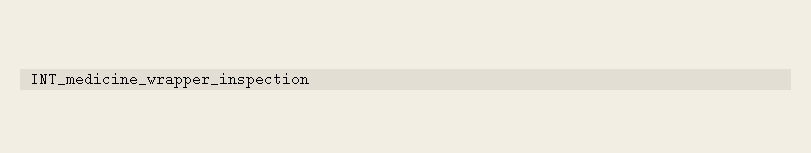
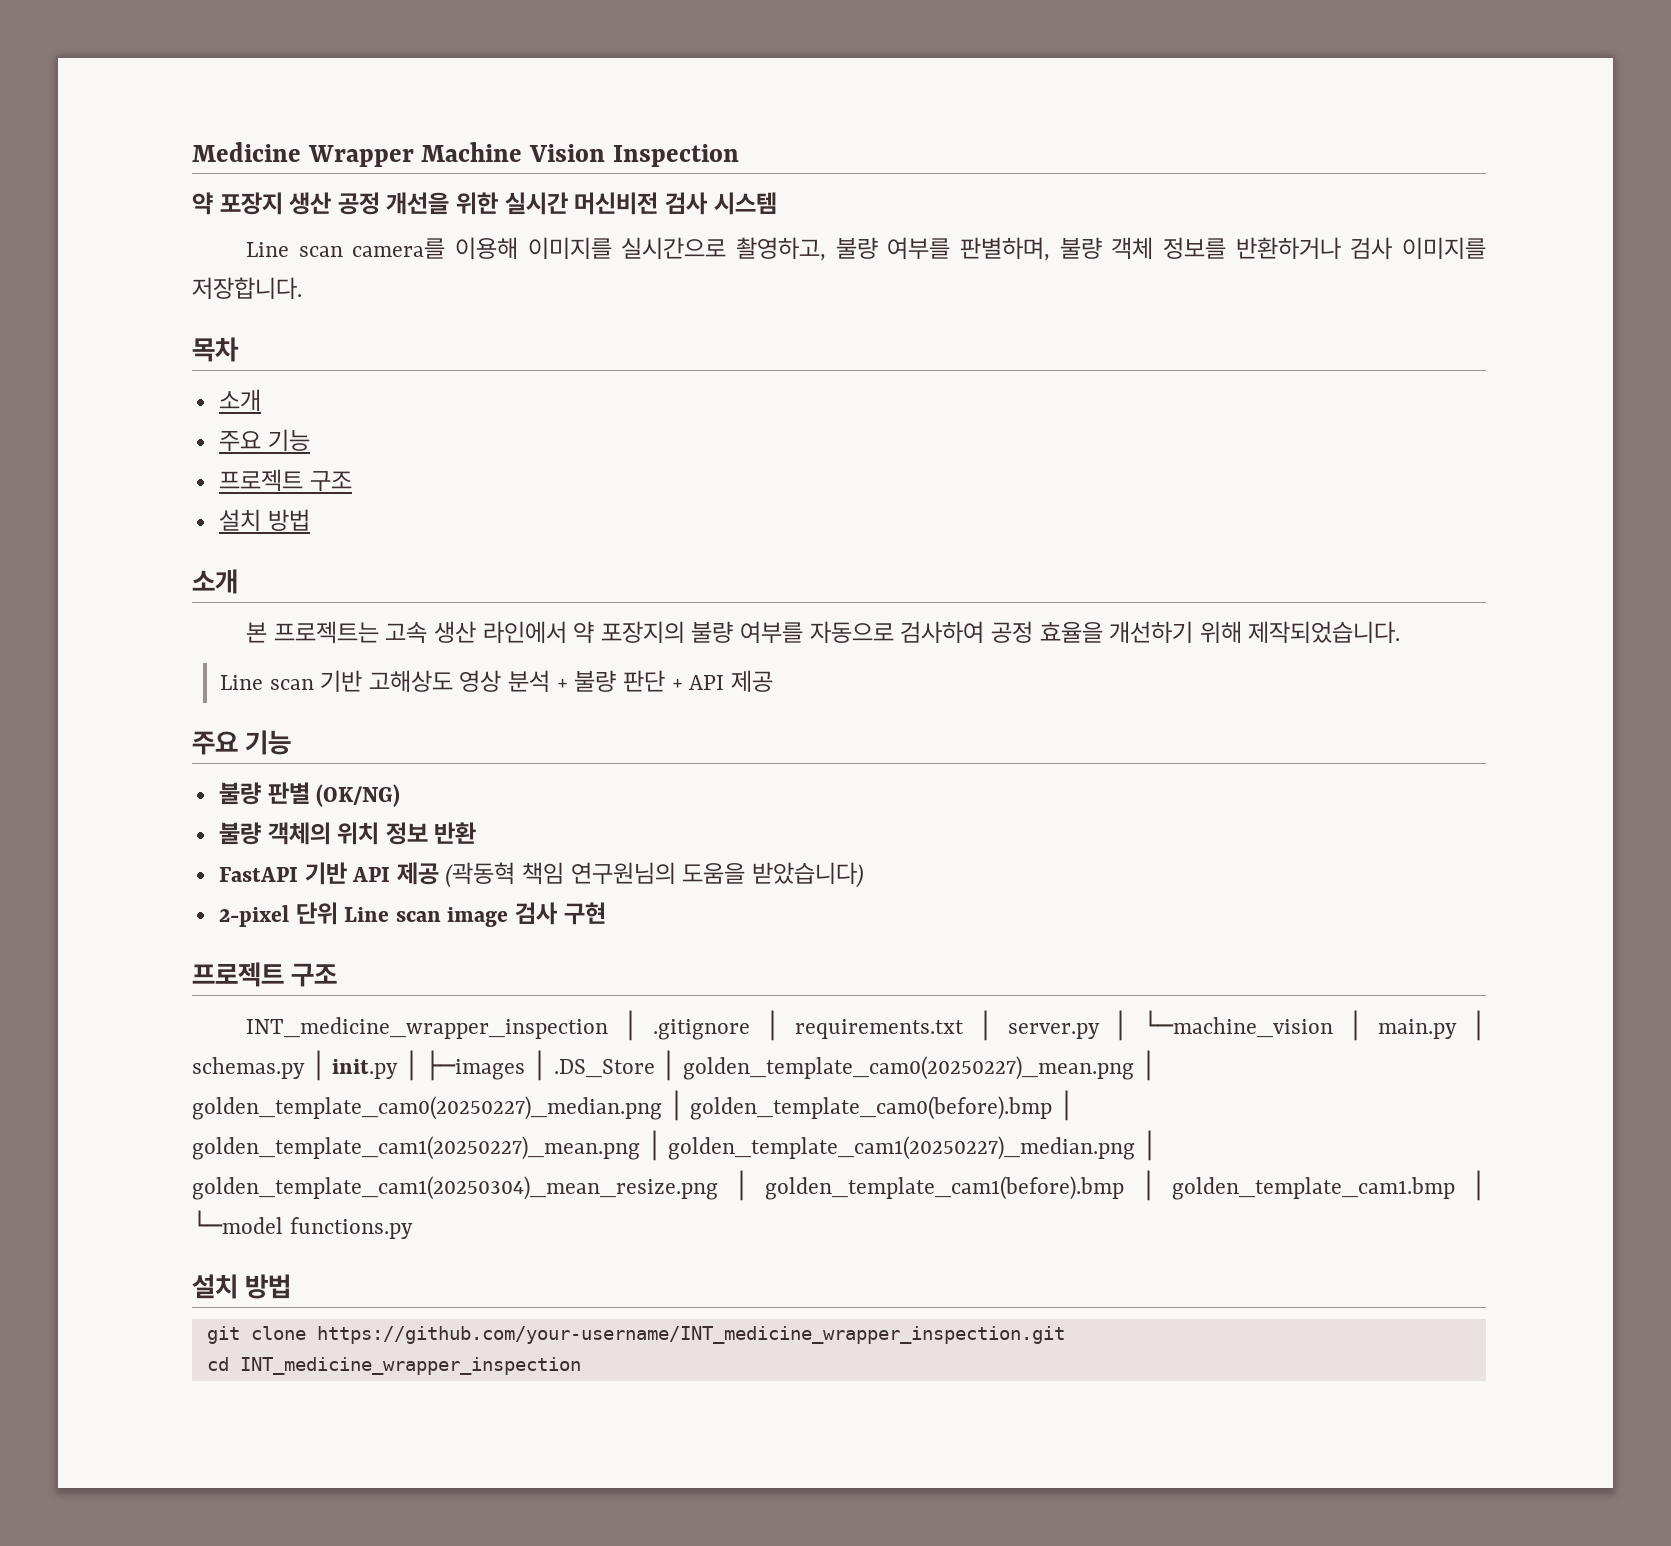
(29, 80) none -> [192,142,739,167] [192,192,777,215] [246,237,1487,261] [192,277,302,299] [192,337,239,362] [218,389,261,411] [218,429,310,451] [218,469,352,491] [218,509,310,531] [192,569,238,594] [246,621,1401,643] [220,670,773,692] [192,730,292,755] [218,782,401,807] [218,822,477,845] [218,862,864,888] [218,902,606,927] [192,962,338,987] [246,1010,1486,1041] [192,1050,1156,1081] [192,1090,1074,1121] [192,1130,1157,1161] [192,1170,1487,1201] [192,1210,413,1239] [192,1274,292,1299] [206,1326,1065,1344] [206,1357,229,1371] Medicine Wrapper Machine Vision Inspection // 약 포장지 생산 공정 개선을 위한 실시간 머신비전 검사 시스템 // Line scan camera를 이용해 이미지를 실시간으로 촬영하고, 불량 여부를 판별하며, 불량 객체 정보를 반환하거나 검사 이미지를 저장합니다. // 목차 // 소개 // 주요 기능 // 프로젝트 구조 // 설치 방법 // 소개 // 본 프로젝트는 고속 생산 라인에서 약 포장지의 불량 여부를 자동으로 검사하여 공정 효율을 개선하기 위해 제작되었습니다. // Line scan 기반 고해상도 영상 분석 + 불량 판단 + API 제공 // 주요 기능 // 불량 판별 (OK/NG) // 불량 객체의 위치 정보 반환 // FastAPI 기반 API 제공 (곽동혁 책임 연구원님의 도움을 받았습니다) // 2-pixel 단위 Line scan image 검사 구현 // 프로젝트 구조 // INT_medicine_wrapper_inspection │ .gitignore │ requirements.txt │ server.py │ └─machine_vision │ main.py │ schemas.py │ init.py │ ├─images │ .DS_Store │ golden_template_cam0(20250227)_mean.png │ golden_template_cam0(20250227)_median.png │ golden_template_cam0(before).bmp │ golden_template_cam1(20250227)_mean.png │ golden_template_cam1(20250227)_median.png │ golden_template_cam1(20250304)_mean_resize.png │ golden_template_cam1(before).bmp │ golden_template_cam1.bmp │ └─model functions.py // 설치 방법 // git clone https://github.com/your-username/INT_medicine_wrapper_inspection.git // cd

